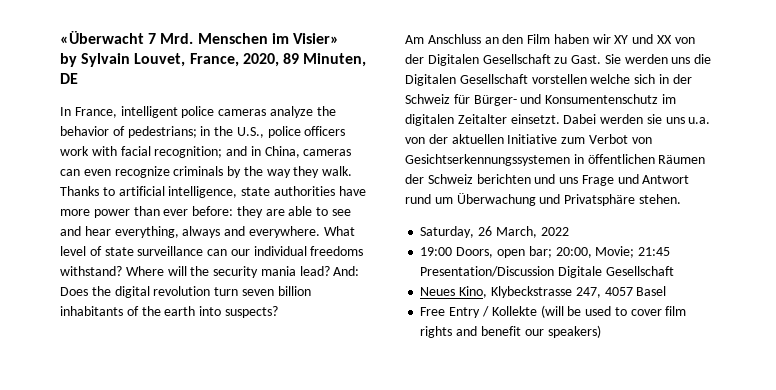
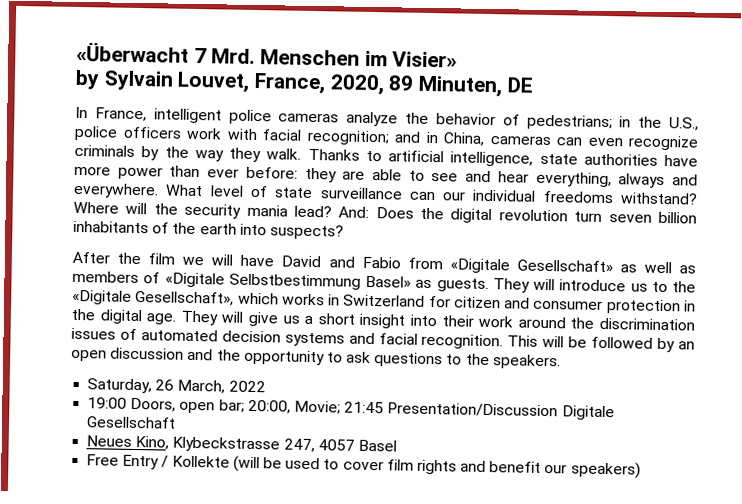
[405,34,695,44] [405,54,712,66] [405,74,692,86] [405,94,676,106] [405,114,711,126] [405,134,652,144] [405,154,706,166] [405,174,690,186] [405,193,681,206] Am Anschluss an den Film haben wir XY und XX von der Digitalen Gesellschaft zu Gast. Sie werden uns die Digitalen Gesellschaft vorstellen welche sich in der Schweiz für Bürger- und Konsumentenschutz im digitalen Zeitalter einsetzt. Dabei werden sie uns u.a. von der aktuellen Initiative zum Verbot von Gesichtserkennungssystemen in öffentlichen Räumen der Schweiz berichten und uns Frage und Antwort rund um Überwachung und Privatsphäre stehen. -> [72,251,696,274] [72,270,696,293] [72,289,696,315] [71,308,696,331] [71,327,695,353] [71,347,561,370] After the film we will have David and Fabio from «Digitale Gesellschaft» as well as members of «Digitale Selbstbestimmung Basel» as guests. They will introduce us to the «Digitale Gesellschaft», which works in Switzerland for citizen and consumer protection in the digital age. They will give us a short insight into their work around the discrimination issues of automated decision systems and facial recognition. This will be followed by an open discussion and the opportunity to ask questions to the speakers.

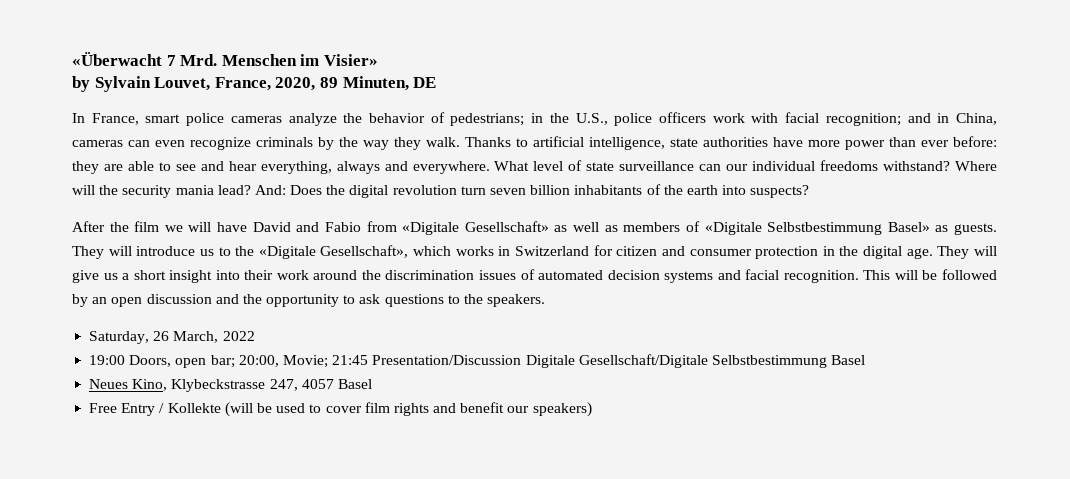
[153,108,222,124] intelligent -> [145,114,181,123] smart
[86,416,177,429] Gesellschaft -> [578,354,866,368] Gesellschaft/Digitale Selbstbestimmung Basel

